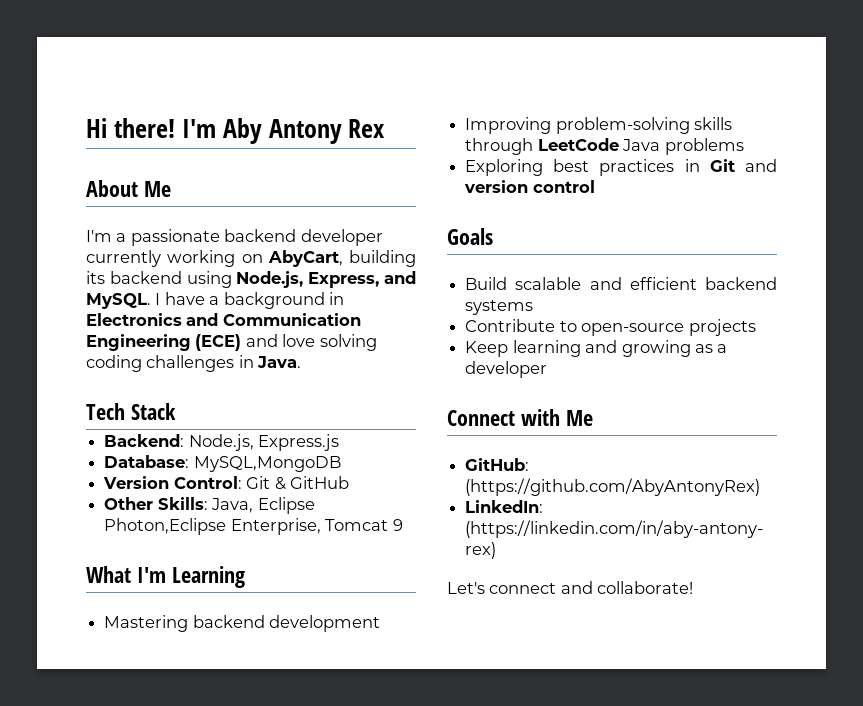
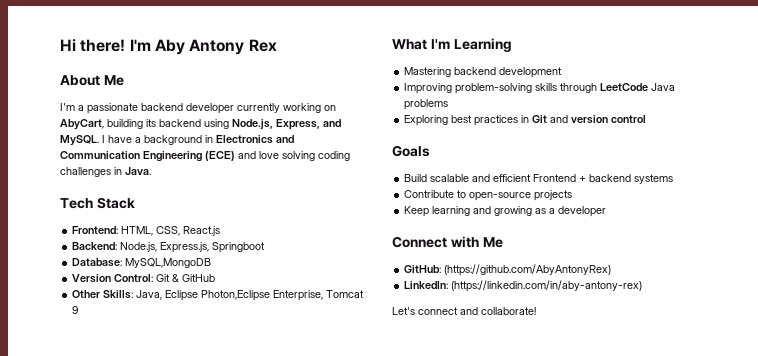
(176, 411) none -> [72,226,221,236] // Frontend: HTML, CSS, React.js
[258,434,340,451] Express.js -> [160,242,266,253] Express.js, Springboot
(697, 283) none -> [533,174,587,182] Frontend +

